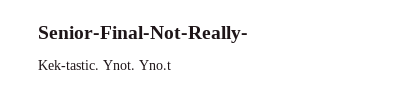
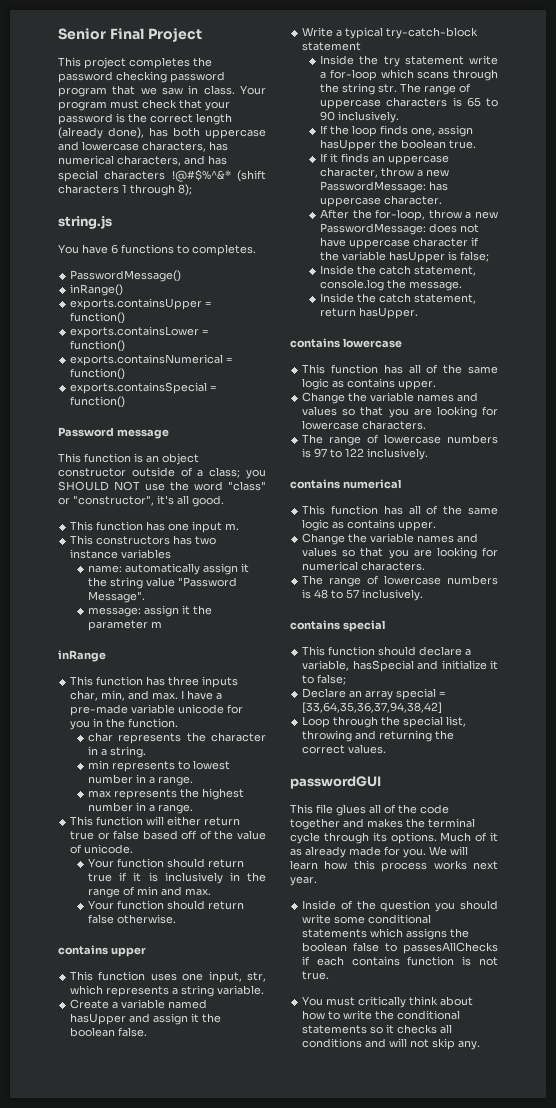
[38,26,248,43] [38,60,171,70] Senior-Final-Not-Really- // Kek-tastic. Ynot. Yno.t -> [58,28,202,42] [58,57,212,69] [58,71,225,83] [58,85,266,97] [58,99,230,111] [58,113,232,125] [58,127,266,139] [58,141,228,152] [58,155,227,166] [58,169,266,182] [58,184,192,196] [58,215,112,229] [58,244,256,256] [70,270,182,282] [70,284,124,296] [70,298,212,310] [70,312,126,324] [70,326,209,338] [70,340,126,352] [70,354,233,366] [70,368,126,380] [70,382,217,394] [70,396,126,408] [58,427,169,439] [58,453,199,465] [58,467,266,479] [58,481,266,491] [58,495,224,507] [70,521,240,533] [70,535,217,545] [70,549,172,559] [88,563,250,575] [88,577,238,589] [88,591,146,603] [88,605,213,617] [88,620,163,631] [58,650,106,662] [70,676,239,688] [70,690,223,701] [70,704,244,716] [70,718,179,730] [88,732,266,744] [88,746,147,758] [88,760,231,772] [88,774,194,786] [88,788,245,800] [88,802,194,814] [70,816,241,826] [70,830,266,840] [70,844,134,854] [88,858,245,868] [88,872,266,884] [88,886,212,898] [88,900,245,910] [88,914,177,924] [58,945,146,957] [70,971,266,983] [70,985,265,997] [70,999,208,1009] [70,1013,222,1025] [70,1027,148,1037] [302,27,479,39] [302,42,362,51] [320,55,498,67] [320,69,498,81] [320,83,472,95] [320,97,498,109] [320,111,400,123] [320,125,474,137] [320,139,477,151] [320,153,450,165] [320,167,450,178] [320,181,449,193] [320,195,443,207] [320,209,498,221] [320,223,480,235] [320,237,480,249] [320,251,490,263] [320,265,477,276] [320,279,463,291] [320,293,477,304] [320,307,419,319] [290,338,402,348] [302,364,498,374] [302,378,437,390] [302,392,479,404] [302,406,498,418] [302,420,427,430] [302,434,498,446] [302,448,429,460] [290,479,401,489] [302,505,498,515] [302,519,437,531] [302,533,479,545] [302,547,498,559] [302,561,426,571] [302,575,498,587] [302,589,424,601] [290,620,385,632] [302,646,472,656] [302,660,498,672] [302,674,347,685] [302,688,446,700] [302,702,443,714] [302,716,467,728] [302,730,455,742] [302,744,387,754] [290,776,381,789] [290,804,449,816] [290,818,475,830] [290,832,498,844] [290,846,468,858] [290,860,498,872] [290,876,317,886] [302,900,498,912] [302,914,432,924] [302,928,470,940] [302,942,498,954] [302,956,498,966] [302,971,330,980] [302,996,474,1008] [302,1010,461,1020] [302,1024,453,1034] [302,1038,481,1050] Senior Final Project // This project completes the password checking password program that we saw in class. Your program must check that your password is the correct length (already done), has both uppercase and lowercase characters, has numerical characters, and has special characters !@#$%^&* (shift characters 1 through 8); // string.js // You have 6 functions to completes. // PasswordMessage() // inRange() // exports.containsUpper = function() // exports.containsLower = function() // exports.containsNumerical = function() // exports.containsSpecial = function() // Password message // This function is an object constructor outside of a class; you SHOULD NOT use the word "class" or "constructor", it's all good. // This function has one input m. // This constructors has two instance variables // name: automatically assign it the string value "Password Message". // message: assign it the parameter m // inRange // This function has three inputs char, min, and max. I have a pre-made variable unicode for you in the function. // char represents the character in a string. // min represents to lowest number in a range. // max represents the highest number in a range. // This function will either return true or false based off of the value of unicode. // Your function should return true if it is inclusively in the range of min and max. // Your function should return false otherwise. // contains upper // This function uses one input, str, which represents a string variable. // Create a variable named hasUpper and assign it the boolean false. // Write a typical try-catch-block statement // Inside the try statement write a for-loop which scans through the string str. The range of uppercase characters is 65 to 90 inclusively. // If the loop finds one, assign hasUpper the boolean true. // If it finds an uppercase character, throw a new PasswordMessage: has uppercase character. // After the for-loop, throw a new PasswordMessage: does not have uppercase character if the variable hasUpper is false; // Inside the catch statement, console.log the message. // Inside the catch statement, return hasUpper. // contains lowercase // This function has all of the same logic as contains upper. // Change the variable names and values so that you are looking for lowercase characters. // The range of lowercase numbers is 97 to 122 inclusively. // contains numerical // This function has all of the same logic as contains upper. // Change the variable names and values so that you are looking for numerical characters. // The range of lowercase numbers is 48 to 57 inclusively. // contains special // This function should declare a variable, hasSpecial and initialize it to false; // Declare an array special = [33,64,35,36,37,94,38,42] // Loop through the special list, throwing and returning the correct values. // passwordGUI // This file glues all of the code together and makes the terminal cycle through its options. Much of it as already made for you. We will learn how this process works next year. // Inside of the question you should write some conditional statements which assigns the boolean false to passesAllChecks if each contains function is not true. // You must critically think about how to write the conditional statements so it checks all conditions and will not skip any.

